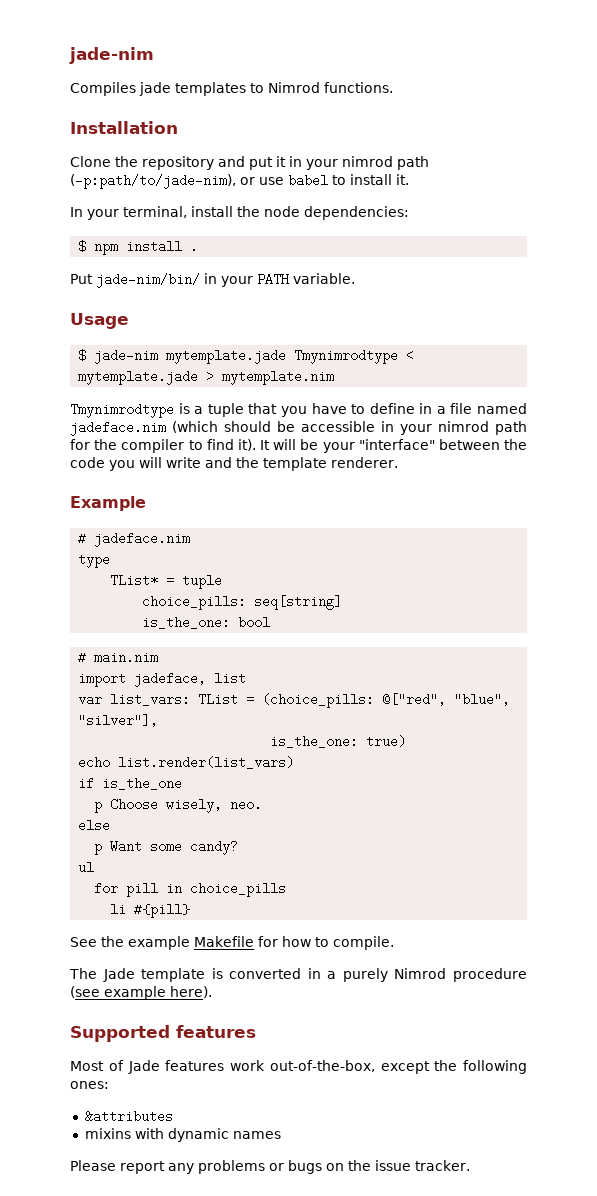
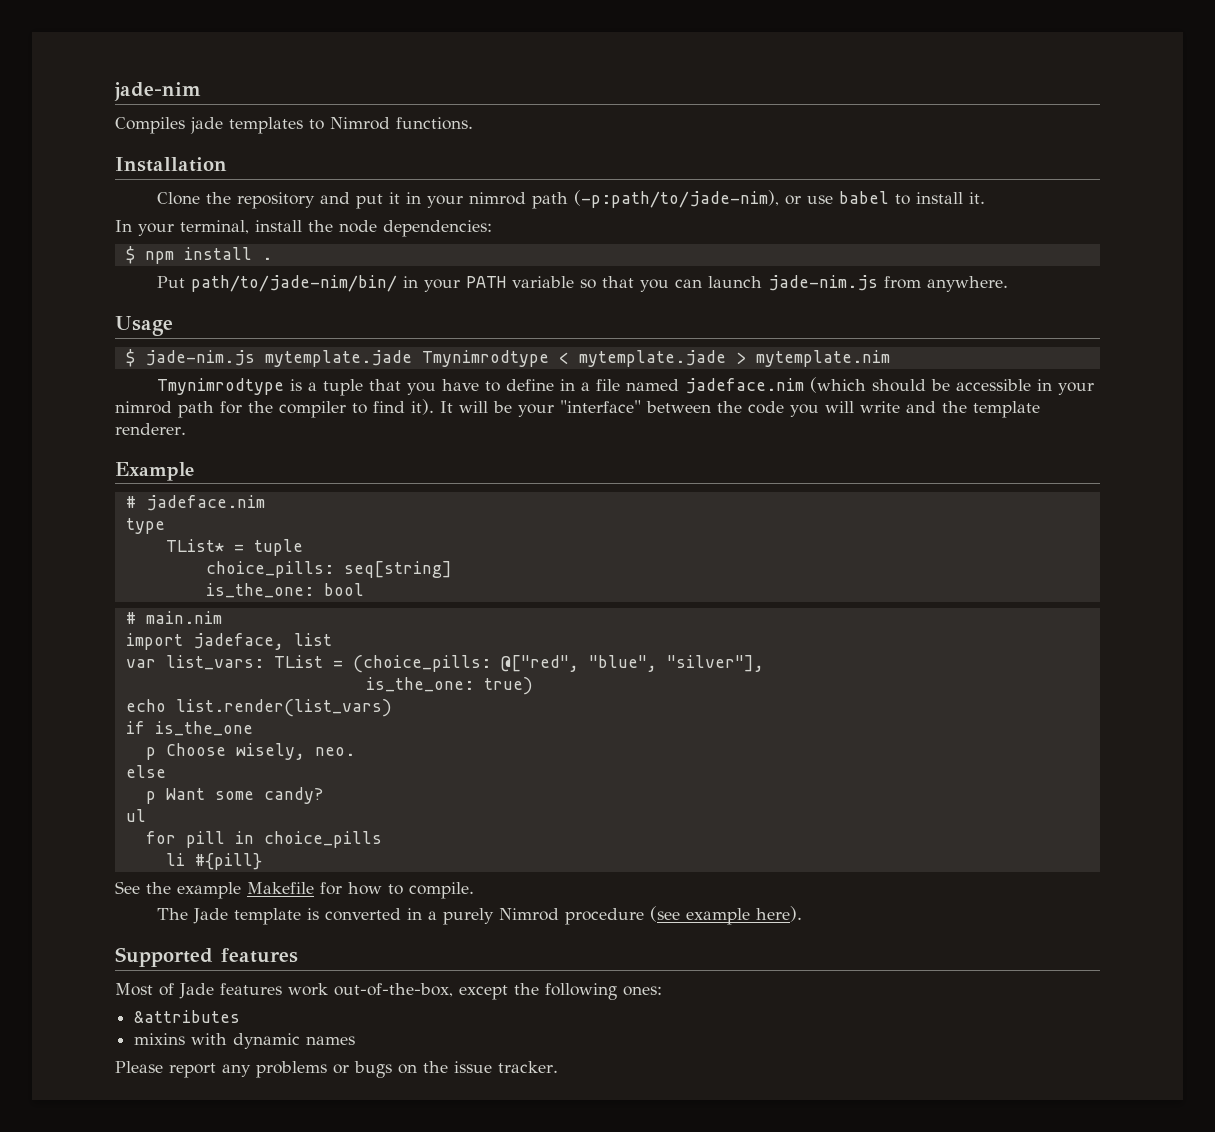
[96,273,200,288] jade-nim/bin/ -> [191,275,398,292] path/to/jade-nim/bin/
[293,273,355,284] variable. -> [512,275,1009,292] variable so that you can launch jade-nim.js from anywhere.
[94,349,159,364] jade-nim -> [144,350,255,366] jade-nim.js

